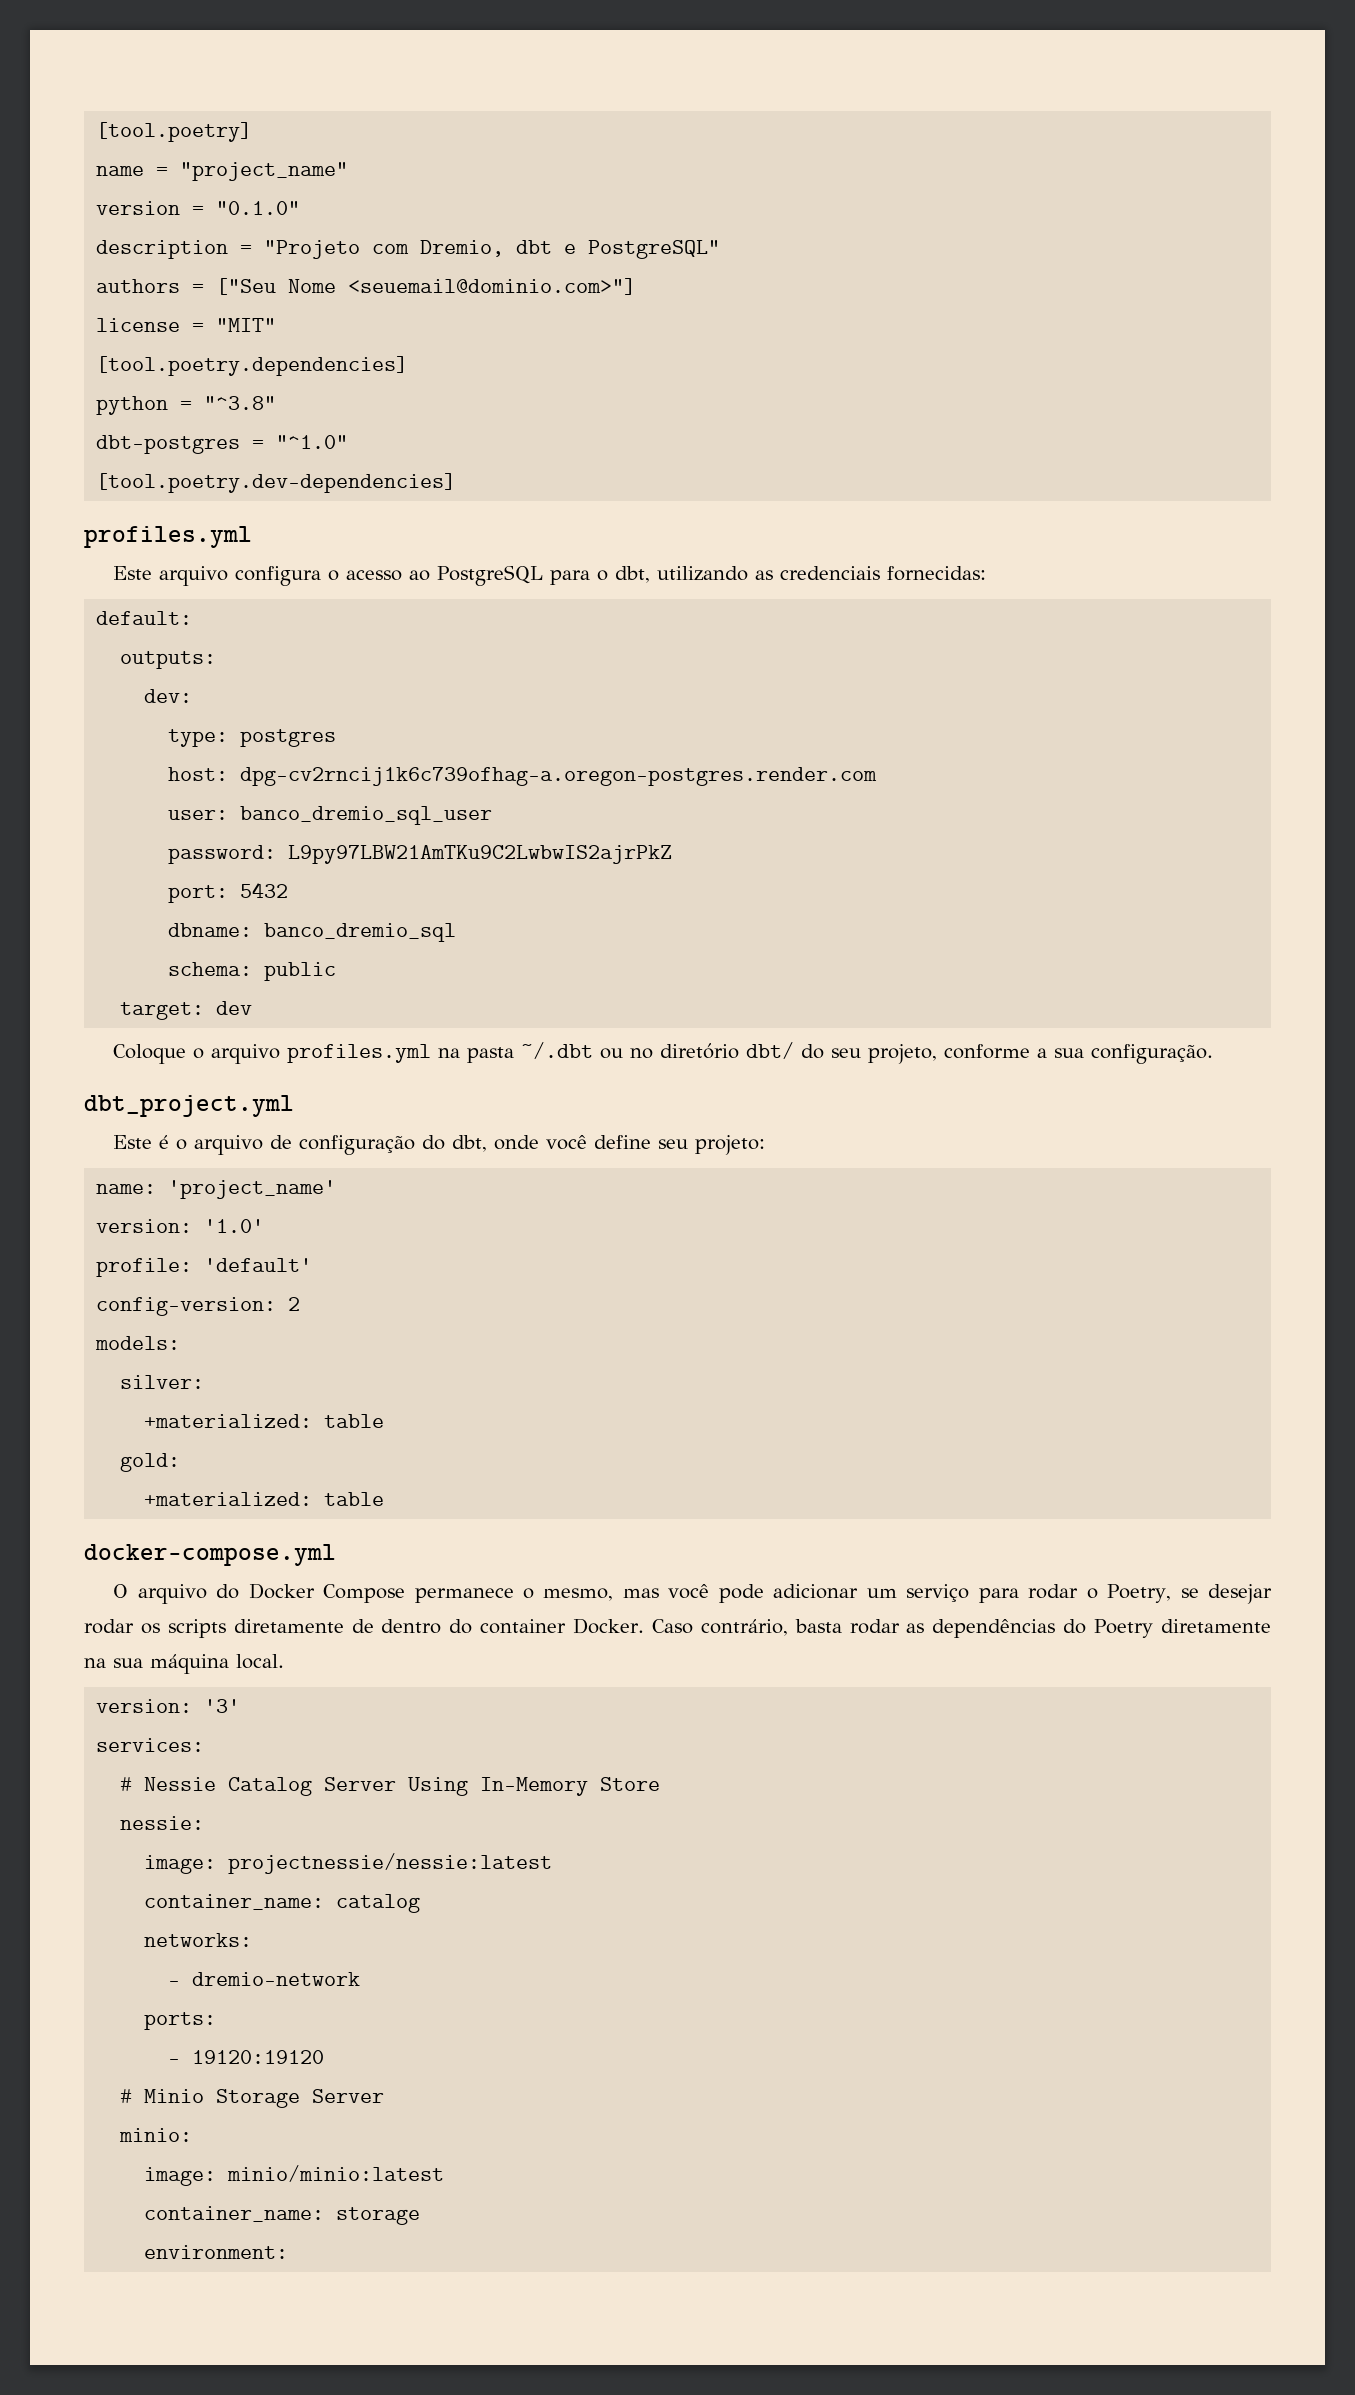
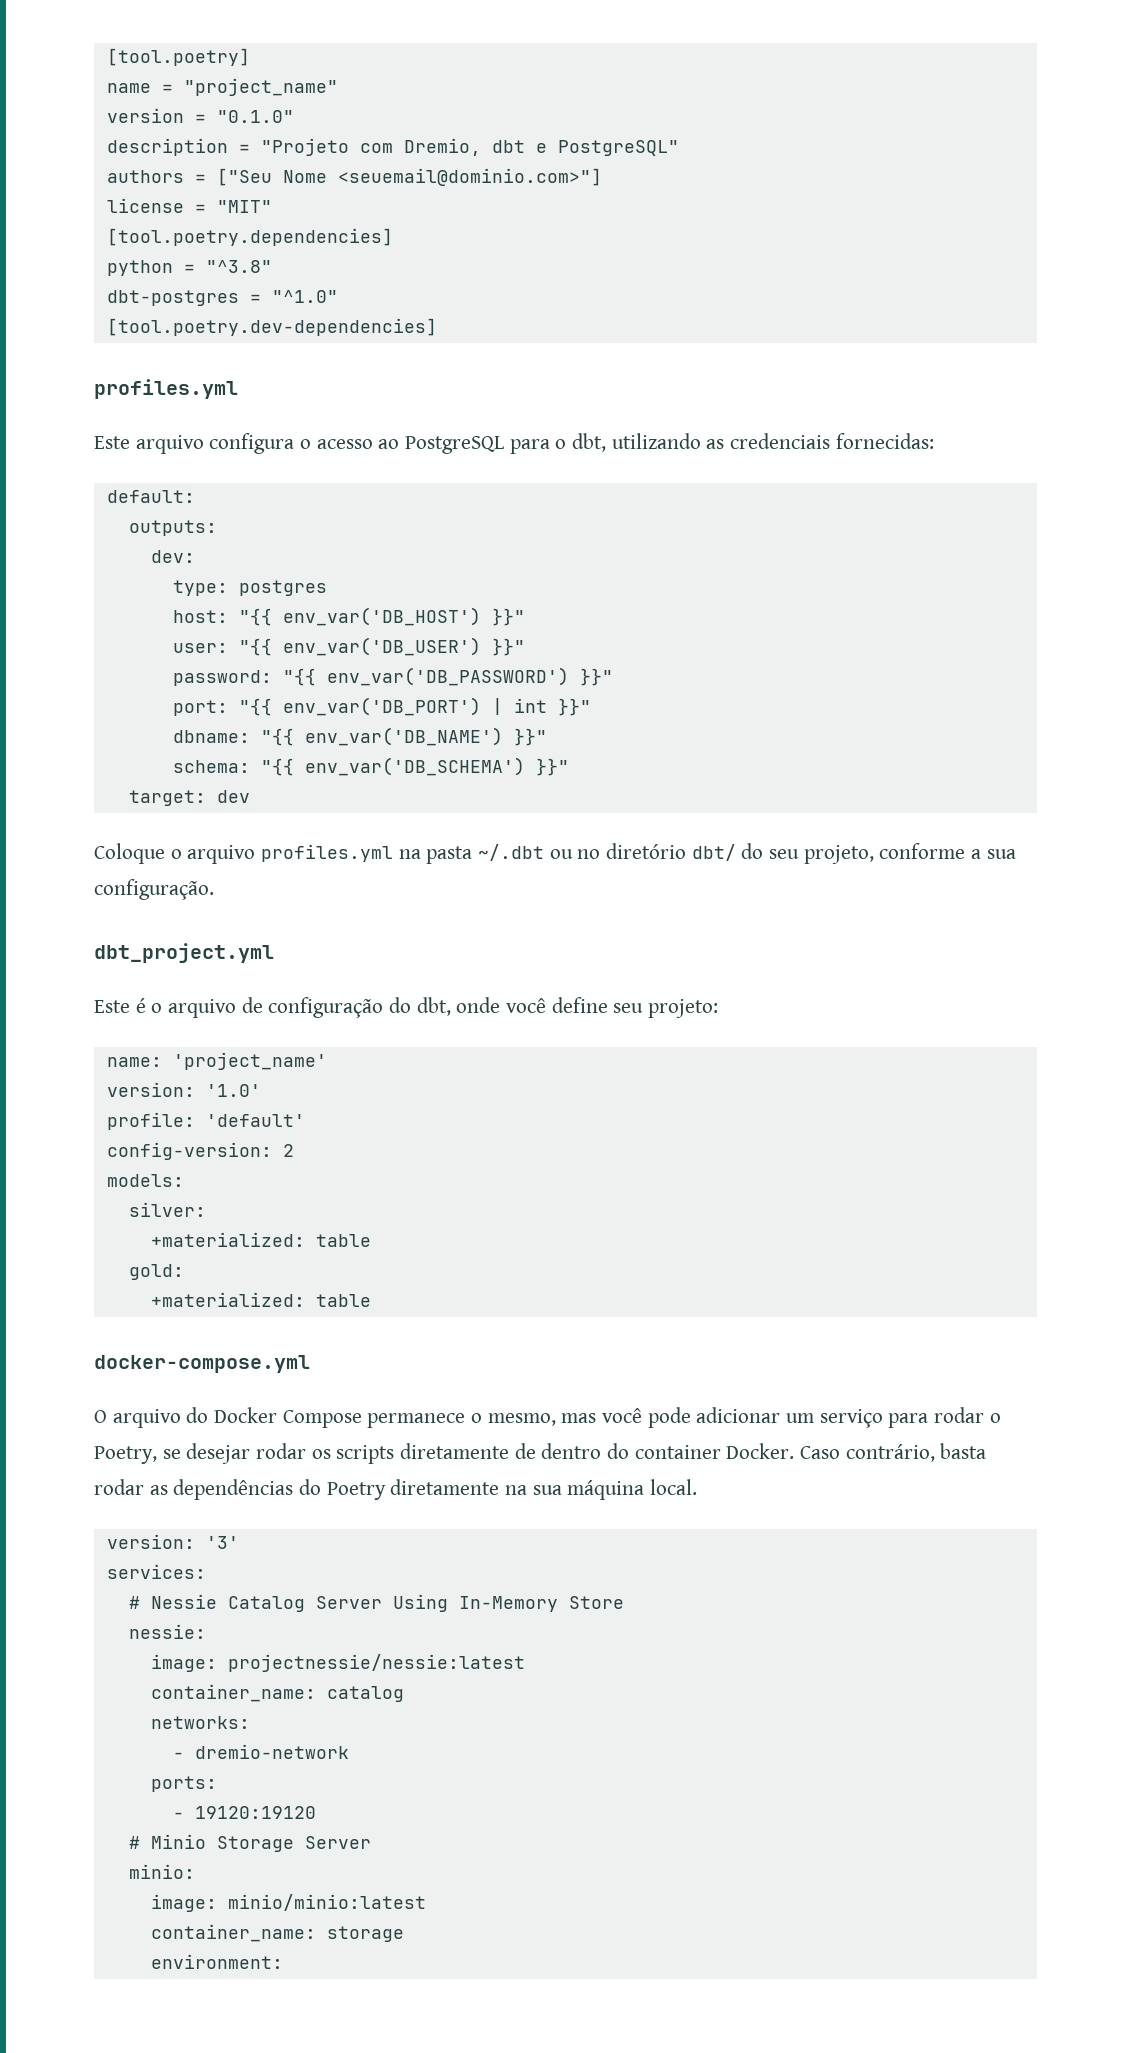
[240,767,878,786] [168,806,493,825] [168,845,673,864] [168,882,289,903] [168,923,457,942] [168,962,337,981] dpg-cv2rncij1k6c739ofhag-a.oregon-postgres.render.com // user: banco_dremio_sql_user // password: L9py97LBW21AmTKu9C2LwbwIS2ajrPkZ // port: 5432 // dbname: banco_dremio_sql // schema: public -> [238,607,525,626] [172,637,525,656] [172,667,613,686] [172,697,591,716] [172,727,547,746] [172,757,569,776] "{{ env_var('DB_HOST') }}" // user: "{{ env_var('DB_USER') }}" // password: "{{ env_var('DB_PASSWORD') }}" // port: "{{ env_var('DB_PORT') | int }}" // dbname: "{{ env_var('DB_NAME') }}" // schema: "{{ env_var('DB_SCHEMA') }}"

